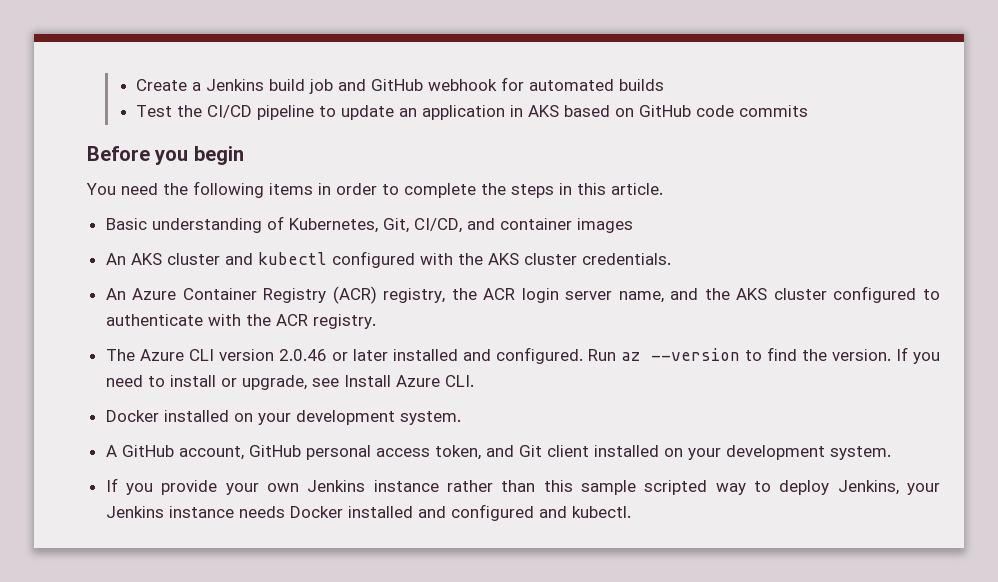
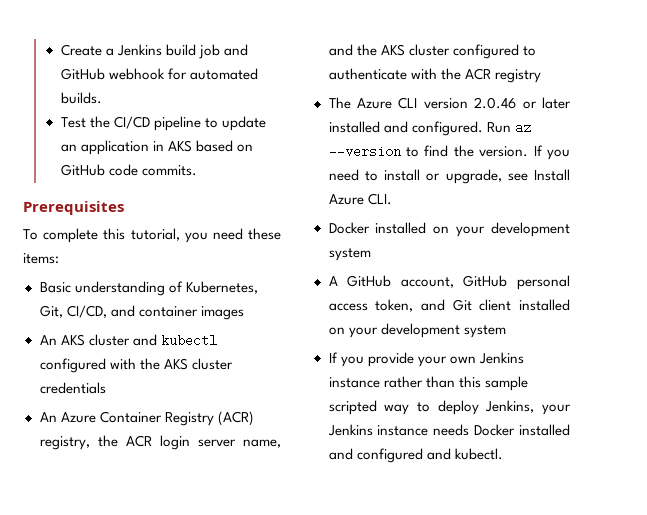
[618,79,664,91] builds -> [60,92,102,104] builds.
[738,105,808,117] [87,146,244,165] [86,181,663,198] commits // Before you begin // You need the following items in order to complete the steps in this article. -> [141,165,197,176] [23,201,124,215] [23,228,281,243] [23,253,59,264] commits. // Prerequisites // To complete this tutorial, you need these items:
[581,253,671,265] credentials. -> [39,382,106,394] credentials
[312,314,376,329] registry. -> [494,69,541,83] registry
[399,411,461,425] system. -> [328,248,371,261] system
[829,446,891,460] system. -> [463,325,506,338] system

